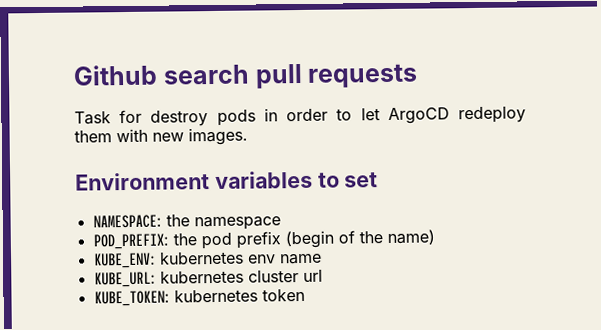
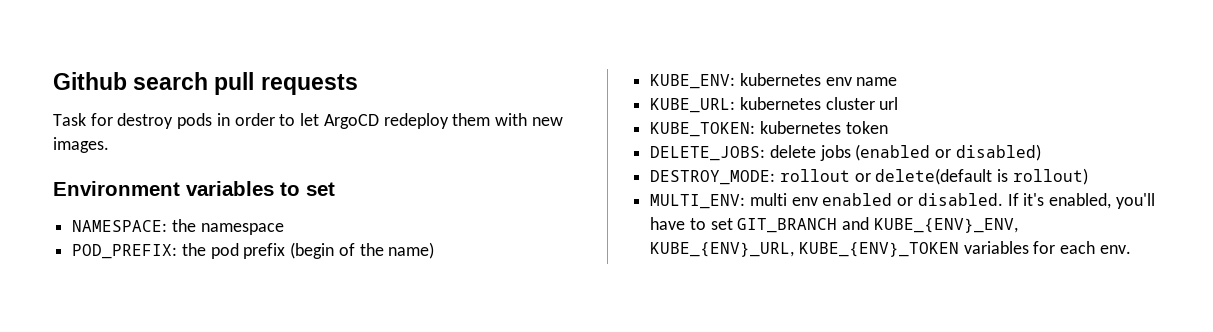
(305, 295) none -> [650,144,1041,161] [650,168,1088,185] [650,193,1155,209] [650,217,1018,233] [650,241,1131,257] // DELETE_JOBS: delete jobs (enabled or disabled) // DESTROY_MODE: rollout or delete(default is rollout) // MULTI_ENV: multi env enabled or disabled. If it's enabled, you'll have to set GIT_BRANCH and KUBE_{ENV}_ENV, KUBE_{ENV}_URL, KUBE_{ENV}_TOKEN variables for each env.

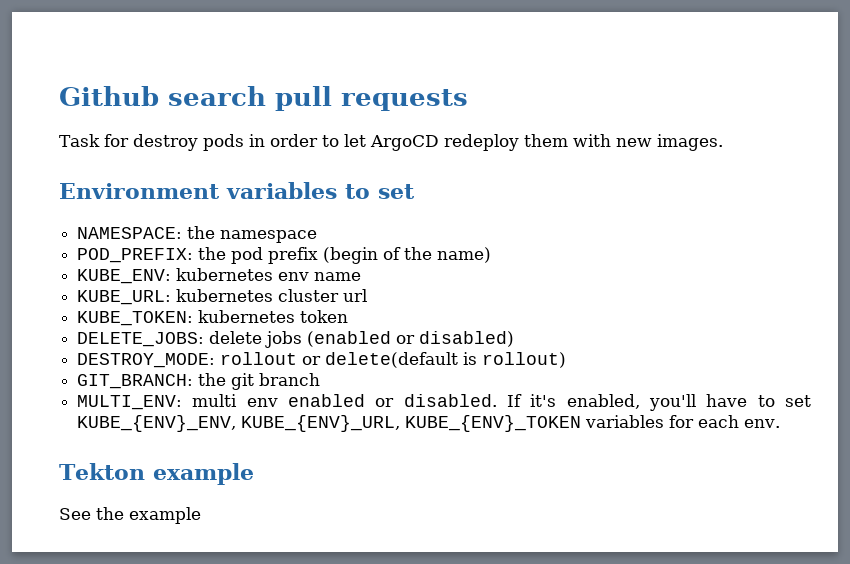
(1088, 176) none -> [77,373,321,390] // GIT_BRANCH: the git branch
[737,217,870,233] GIT_BRANCH and -> (811, 401) none
(1131, 249) none -> [59,463,254,485] [59,507,201,524] // Tekton example // See the example

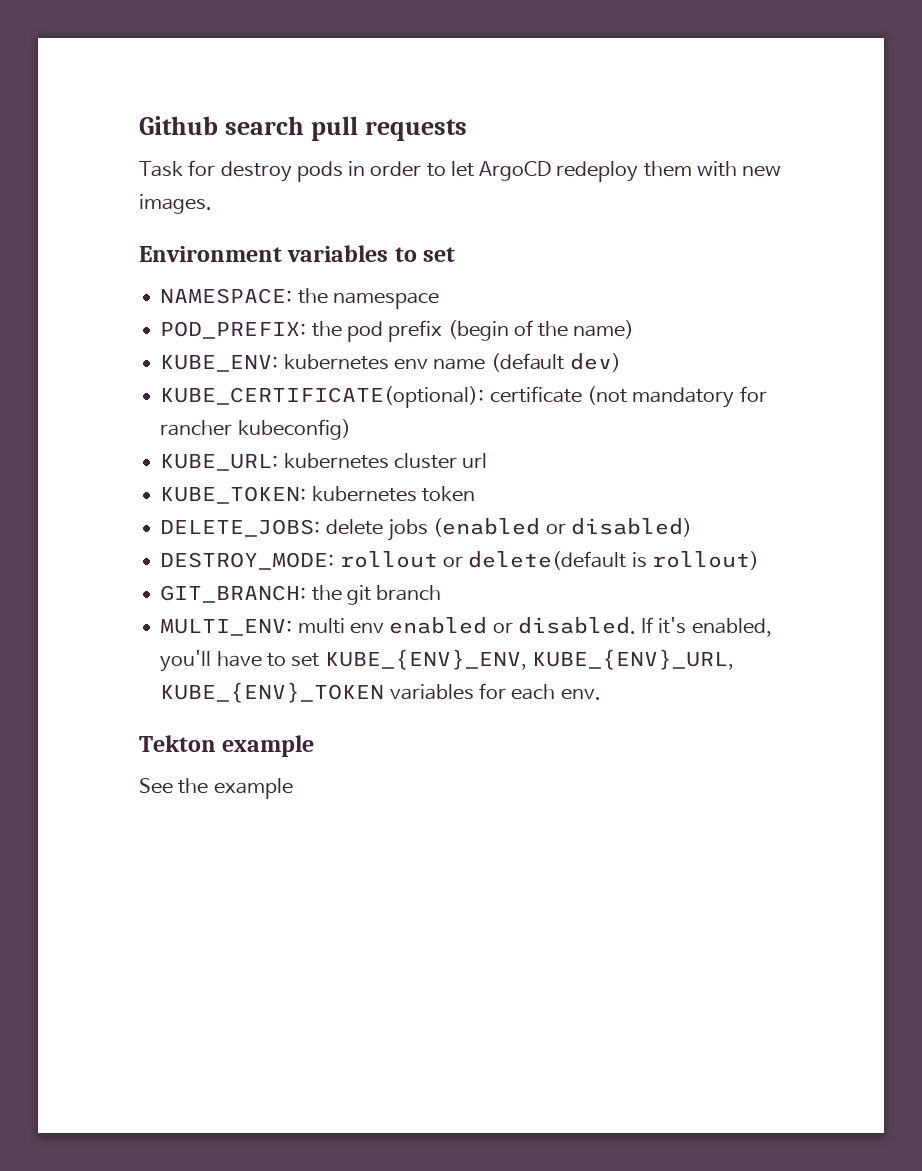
(362, 276) none -> [490,353,621,372] [160,386,767,408] [160,419,351,440] (default dev) // KUBE_CERTIFICATE(optional): certificate (not mandatory for rancher kubeconfig)

